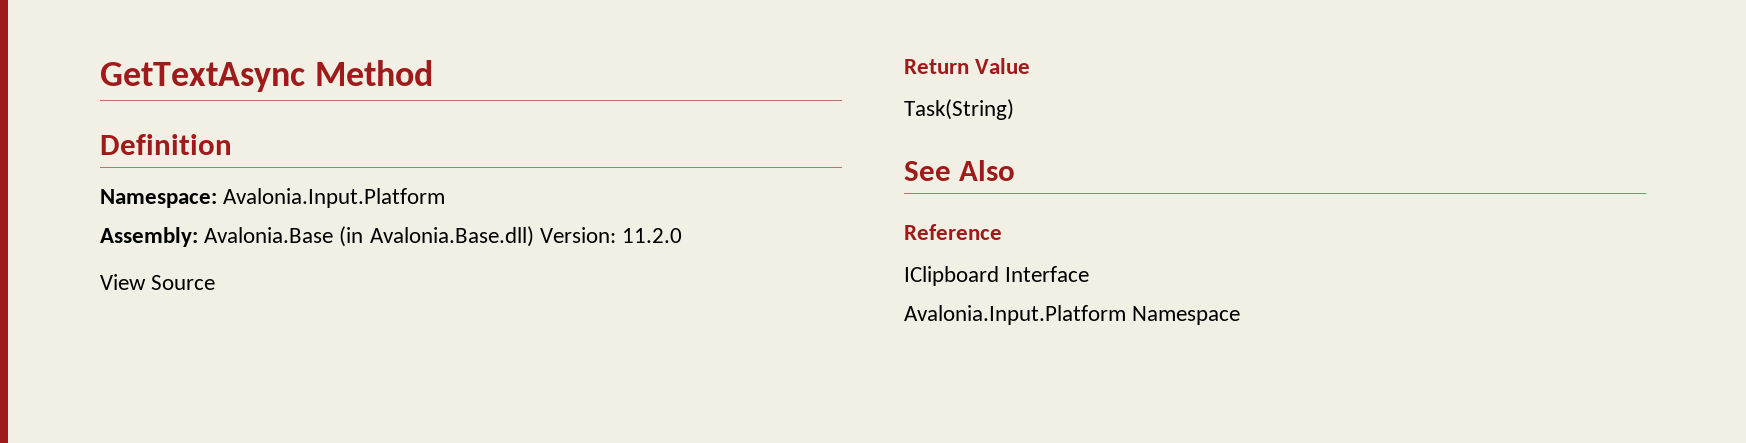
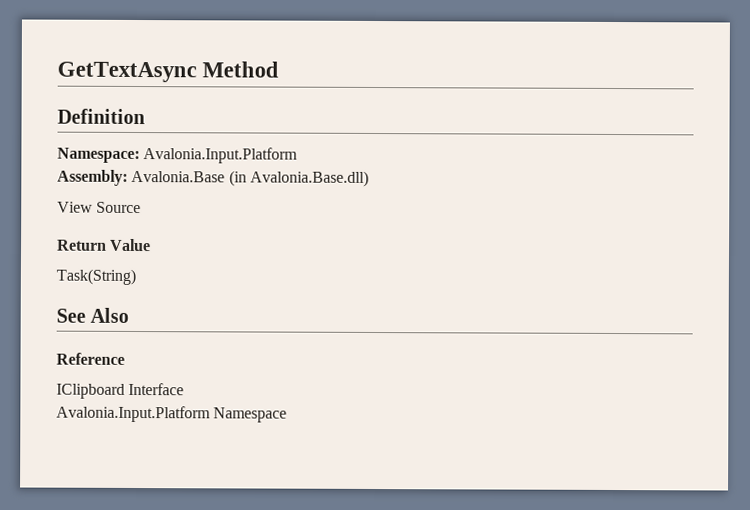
[539,227,683,243] Version: 11.2.0 -> (369, 178) none

